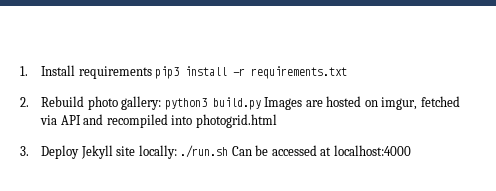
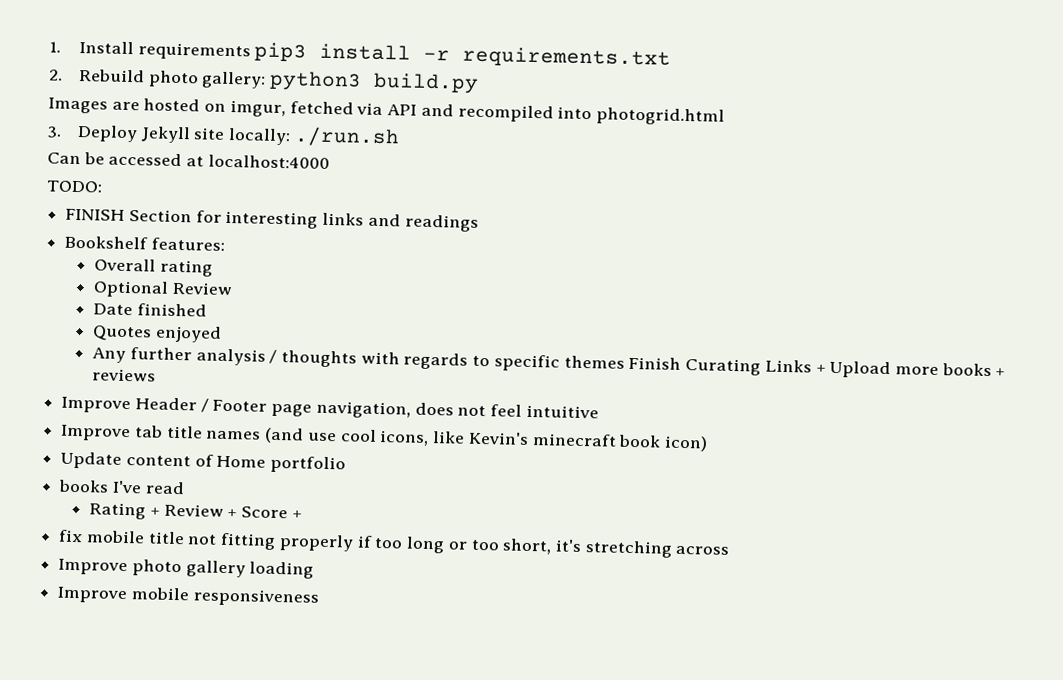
(261, 103) none -> (480, 83) //
(229, 151) none -> (400, 137) //
(411, 150) none -> [46,180,103,193] [65,208,479,232] [64,235,225,251] [94,258,213,277] [93,280,233,298] [93,303,207,317] [92,325,222,343] [92,347,1006,379] [92,368,157,382] [61,396,599,419] [60,424,708,452] [60,451,347,474] [58,479,185,495] [89,502,302,520] [58,529,730,558] [58,558,315,579] [57,586,320,607] // TODO: // FINISH Section for interesting links and readings // Bookshelf features: // Overall rating // Optional Review // Date finished // Quotes enjoyed // Any further analysis / thoughts with regards to specific themes Finish Curating Links + Upload more books + reviews // Improve Header / Footer page navigation, does not feel intuitive // Improve tab title names (and use cool icons, like Kevin's minecraft book icon) // Update content of Home portfolio // books I've read // Rating + Review + Score + // fix mobile title not fitting properly if too long or too short, it's stretching across // Improve photo gallery loading // Improve mobile responsiveness

